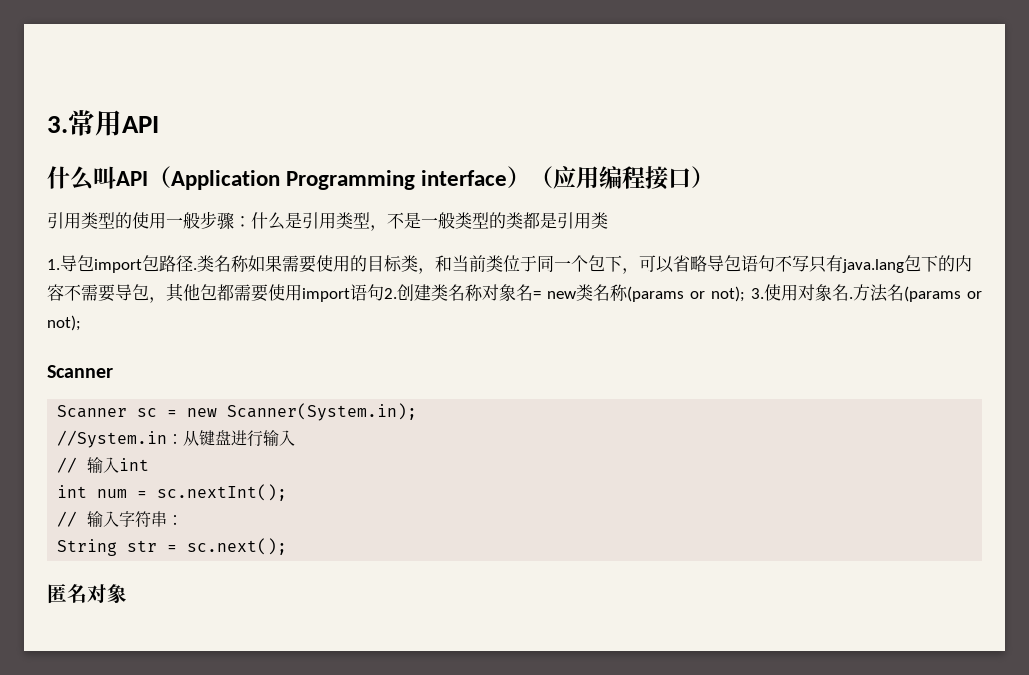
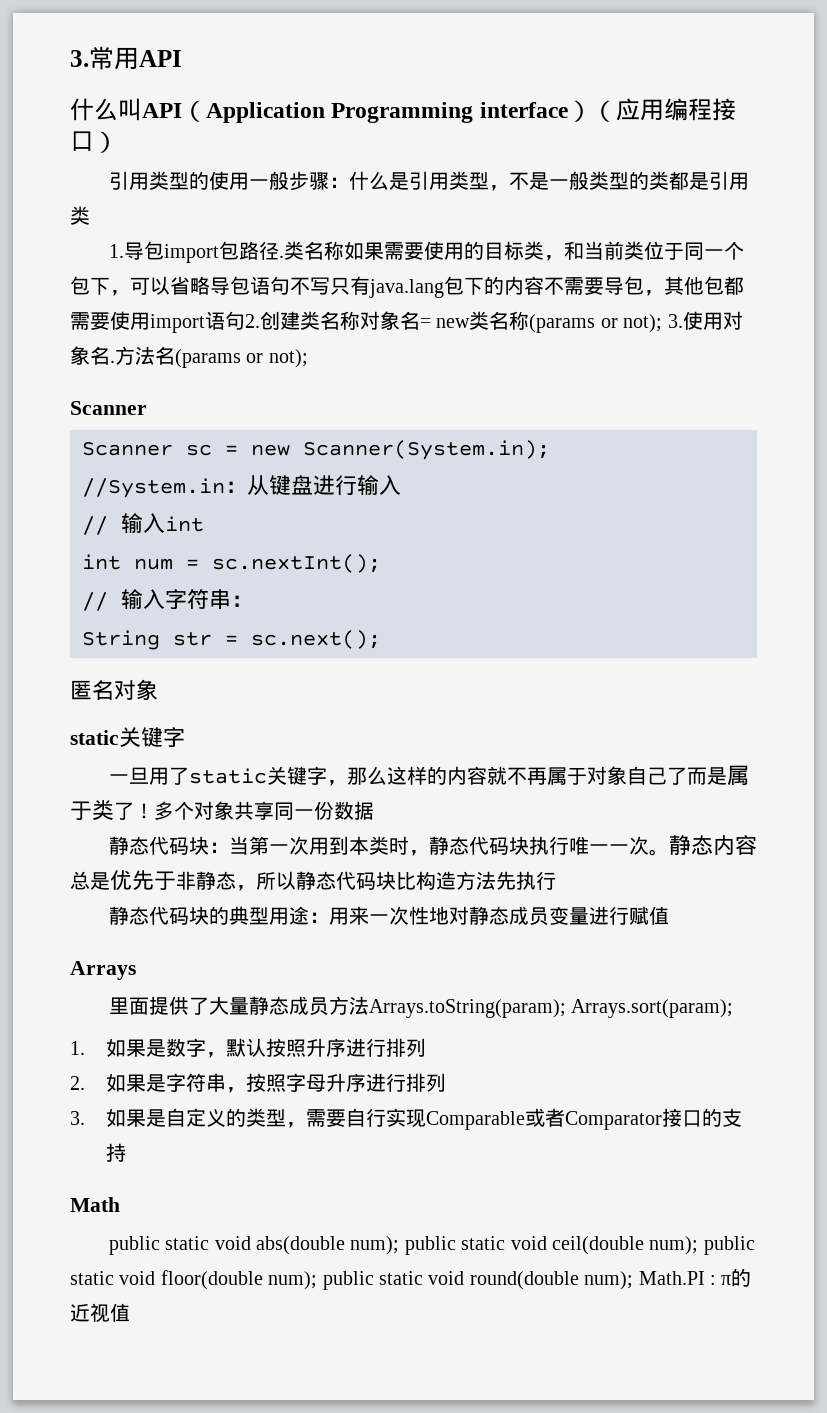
(127, 593) none -> [70,727,185,748] [108,765,749,786] [70,800,374,820] [108,835,757,856] [70,870,556,891] [108,906,669,926] [70,961,136,980] [108,996,734,1018] [70,1038,427,1058] [70,1073,447,1093] [70,1108,743,1130] [106,1143,127,1162] [70,1197,120,1212] [108,1236,755,1255] [70,1268,752,1290] [70,1303,130,1323] // static关键字 // 一旦用了static关键字，那么这样的内容就不再属于对象自己了而是属于类了！多个对象共享同一份数据 // 静态代码块：当第一次用到本类时，静态代码块执行唯一一次。静态内容总是优先于非静态，所以静态代码块比构造方法先执行 // 静态代码块的典型用途：用来一次性地对静态成员变量进行赋值 // Arrays // 里面提供了大量静态成员方法Arrays.toString(param); Arrays.sort(param); // 1.如果是数字，默认按照升序进行排列 // 2.如果是字符串，按照字母升序进行排列 // 3.如果是自定义的类型，需要自行实现Comparable或者Comparator接口的支持 // Math // public static void abs(double num); public static void ceil(double num); public static void floor(double num); public static void round(double num); Math.PI : π的近视值

